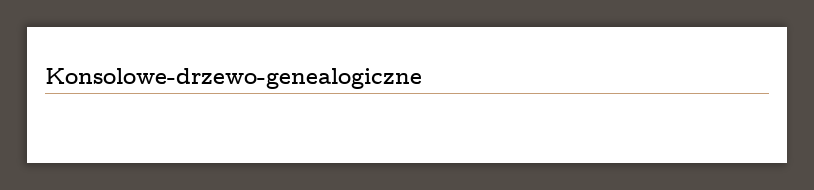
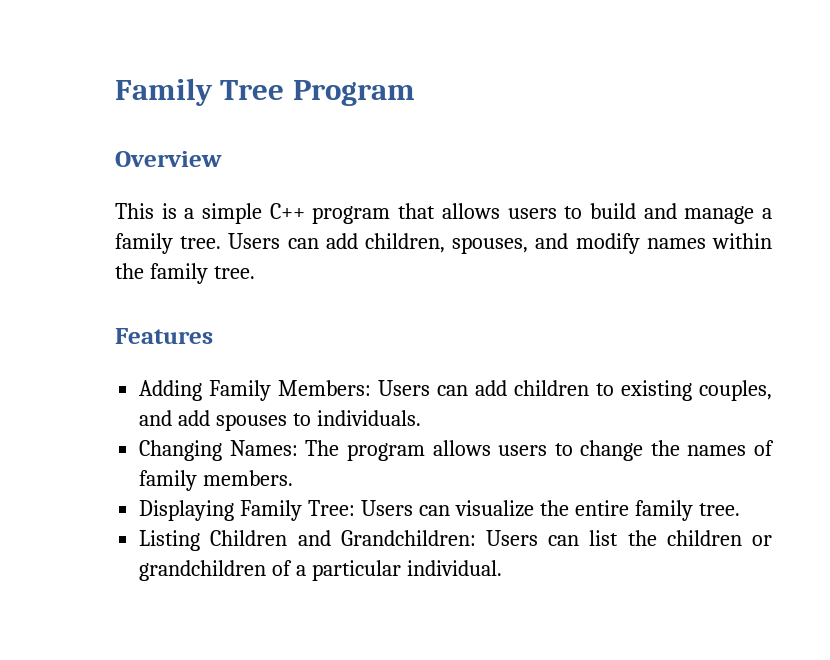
[45,68,422,89] Konsolowe-drzewo-genealogiczne -> [115,78,415,106] [115,151,222,167] [115,203,773,224] [115,233,772,254] [115,263,255,284] [115,328,213,344] [139,380,772,401] [139,410,421,431] [139,440,775,461] [139,470,294,491] [139,500,740,521] [139,530,772,551] [139,560,502,581] Family Tree Program // Overview // This is a simple C++ program that allows users to build and manage a family tree. Users can add children, spouses, and modify names within the family tree. // Features // Adding Family Members: Users can add children to existing couples, and add spouses to individuals. // Changing Names: The program allows users to change the names of family members. // Displaying Family Tree: Users can visualize the entire family tree. // Listing Children and Grandchildren: Users can list the children or grandchildren of a particular individual.

